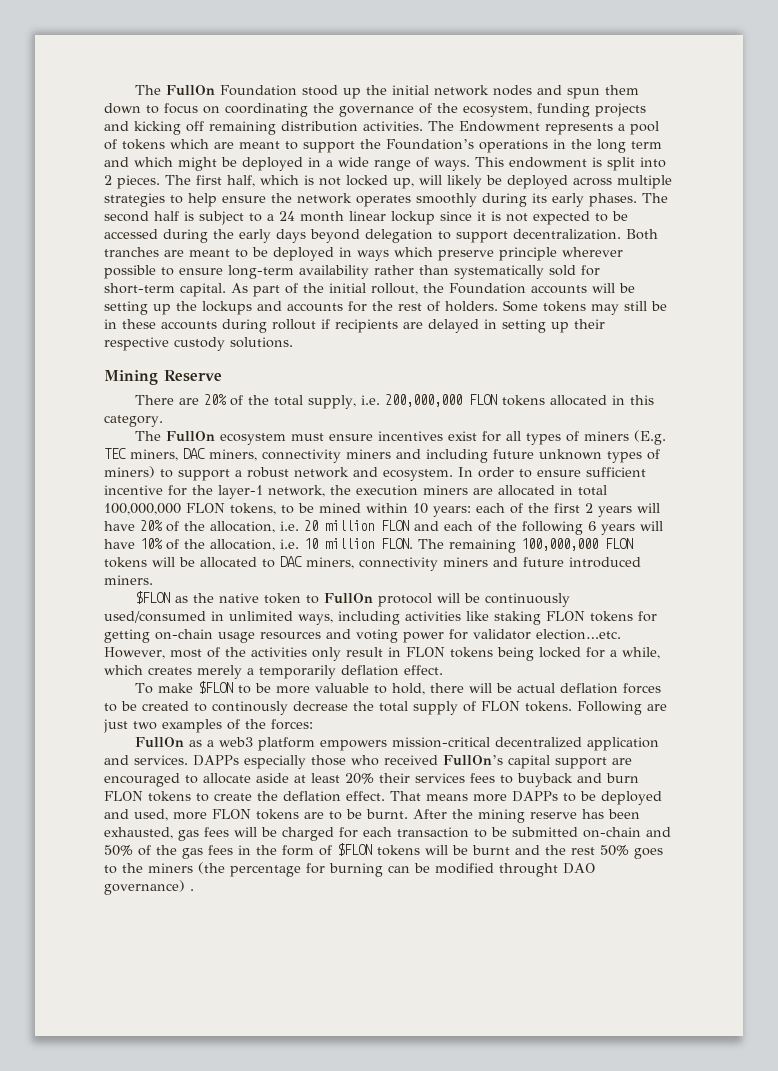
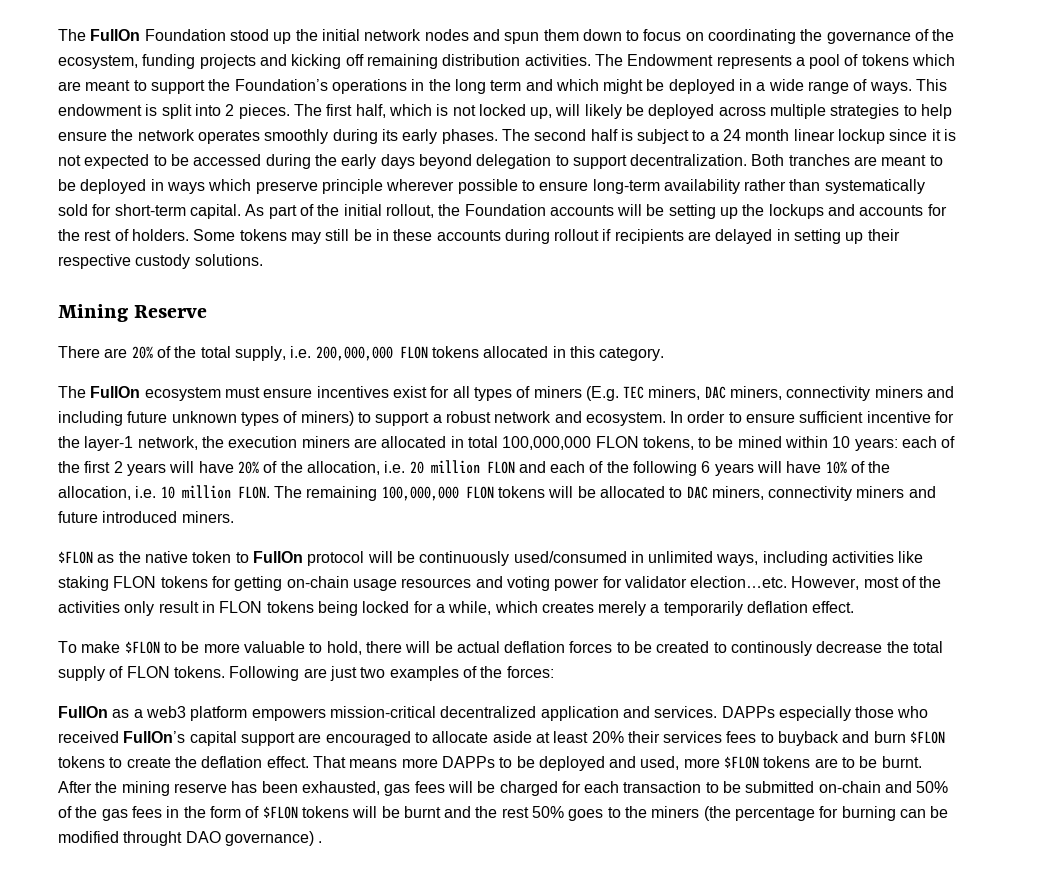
[104,791,143,801] FLON -> [910,731,946,744] $FLON
[212,809,251,819] FLON -> [724,756,760,769] $FLON

